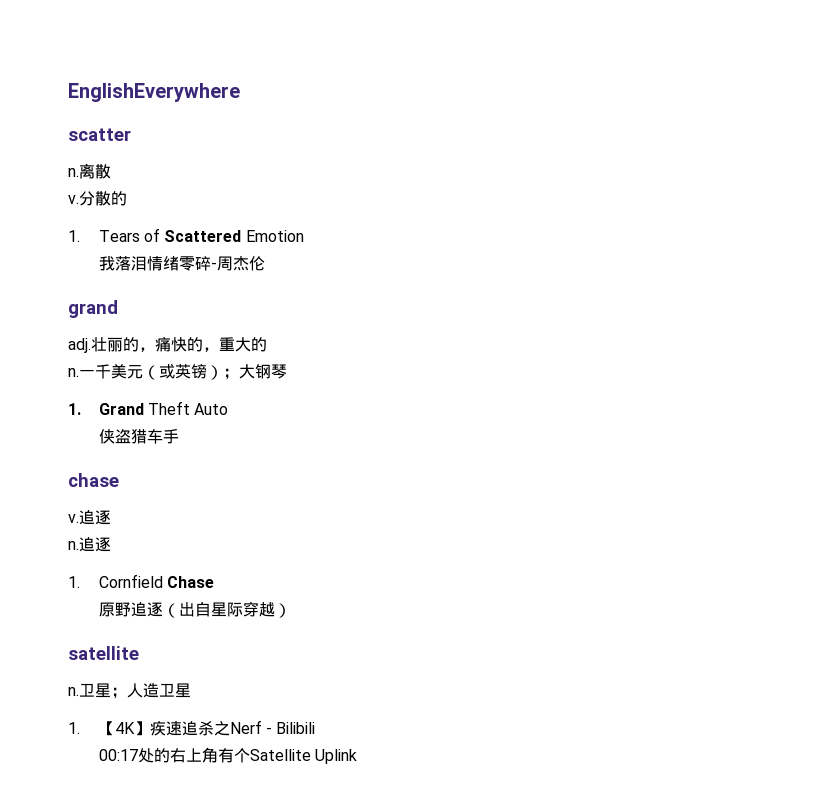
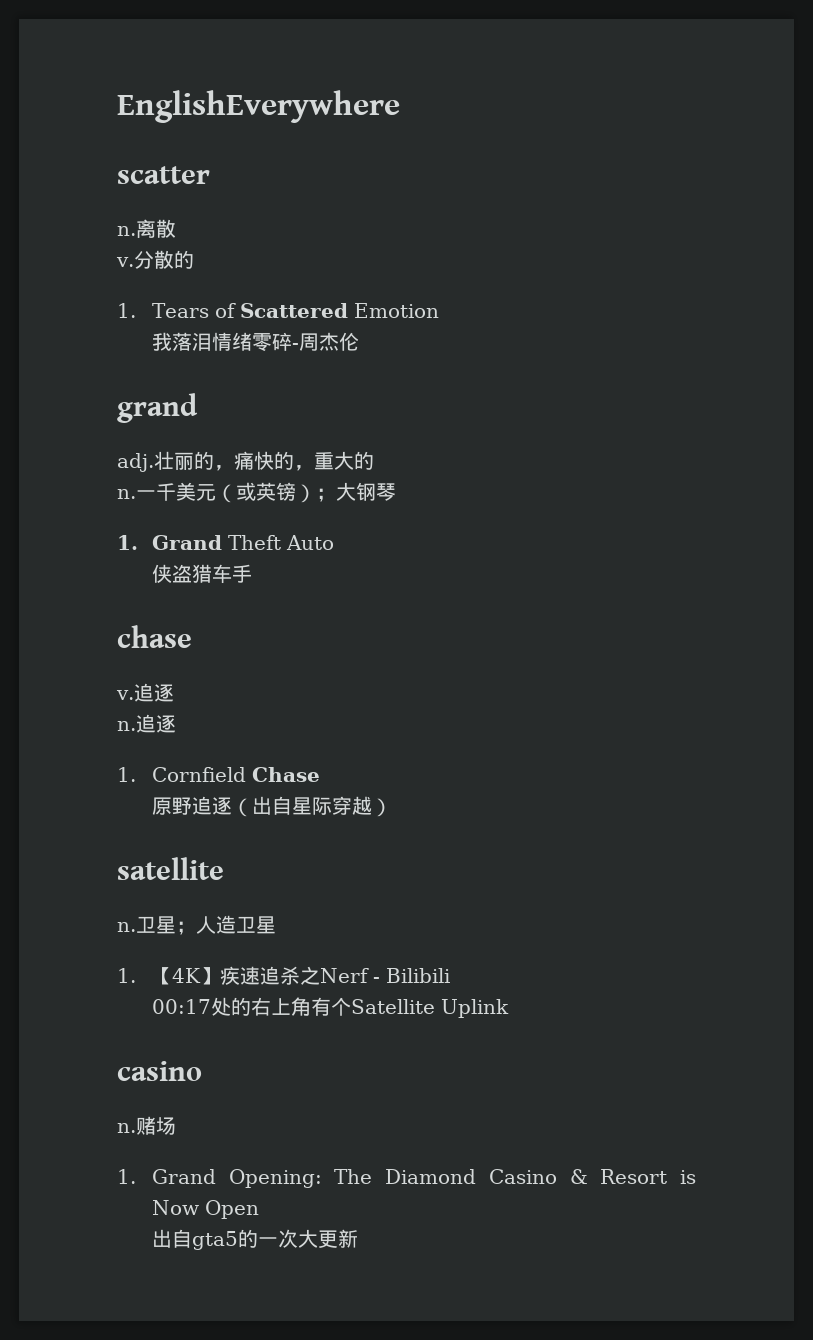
(357, 756) none -> [117,1061,202,1081] [117,1116,176,1135] [117,1169,696,1188] [151,1200,259,1219] [151,1229,358,1250] // casino // n.赌场 // 1. Grand Opening: The Diamond Casino & Resort is Now Open // 出自gta5的一次大更新

